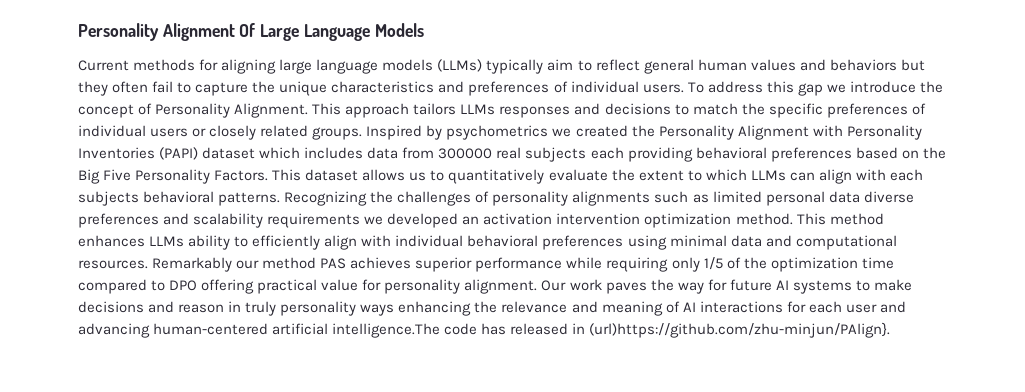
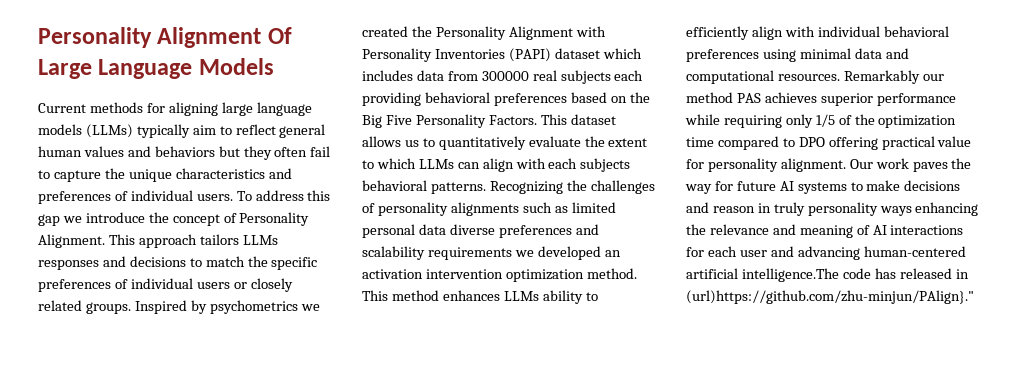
[589,322,891,338] (url)https://github.com/zhu-minjun/PAlign}. -> [686,290,974,304] (url)https://github.com/zhu-minjun/PAlign}."

